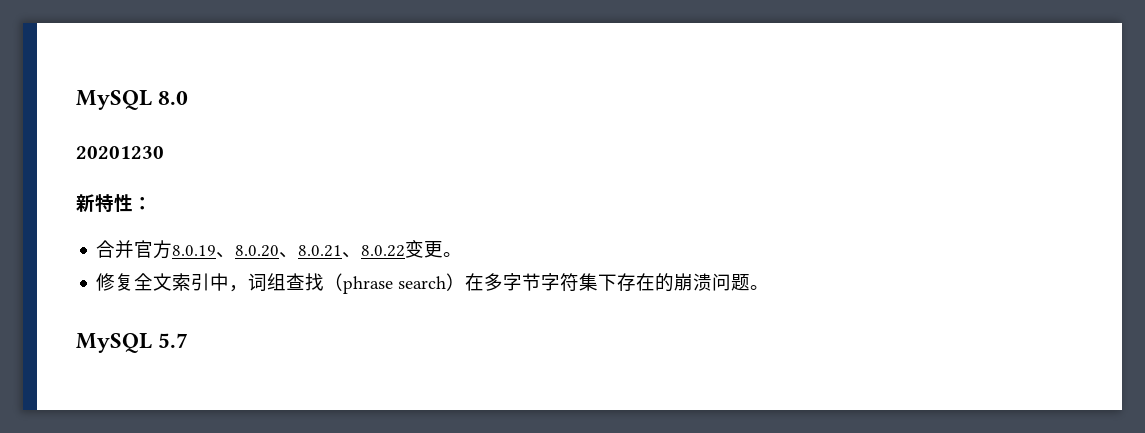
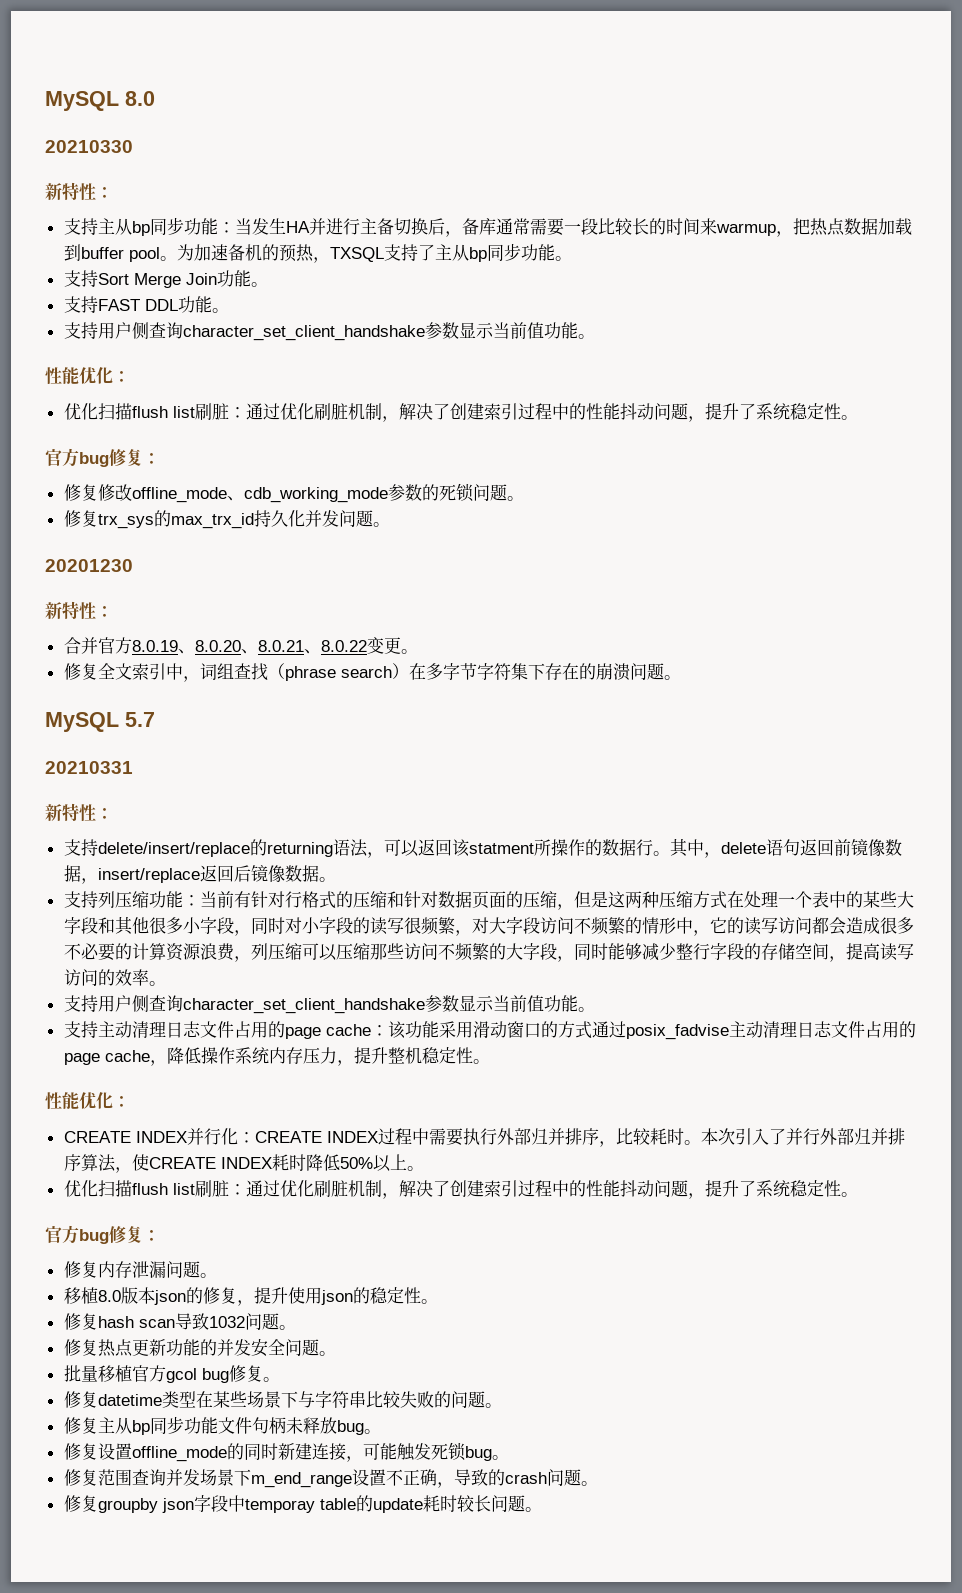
(189, 98) none -> [45,140,133,153] [45,182,113,201] [63,217,912,237] [63,243,572,263] [63,270,268,288] [63,296,229,313] [63,322,595,341] [45,367,130,385] [63,403,858,422] [45,448,160,467] [63,483,524,503] [63,510,390,529] // 20210330 // 新特性： // 支持主从bp同步功能：当发生HA并进行主备切换后，备库通常需要一段比较长的时间来warmup，把热点数据加载到buffer pool。为加速备机的预热，TXSQL支持了主从bp同步功能。 // 支持Sort Merge Join功能。 // 支持FAST DDL功能。 // 支持用户侧查询character_set_client_handshake参数显示当前值功能。 // 性能优化： // 优化扫描flush list刷脏：通过优化刷脏机制，解决了创建索引过程中的性能抖动问题，提升了系统稳定性。 // 官方bug修复： // 修复修改offline_mode、cdb_working_mode参数的死锁问题。 // 修复trx_sys的max_trx_id持久化并发问题。
(189, 340) none -> [45,761,133,774] [45,803,113,822] [63,838,902,858] [63,864,336,884] [63,891,914,910] [63,916,914,936] [63,943,914,962] [63,969,166,986] [63,995,595,1014] [63,1021,916,1040] [63,1047,490,1066] [45,1092,130,1110] [63,1128,905,1147] [63,1154,424,1173] [63,1180,858,1199] [45,1225,160,1244] [63,1261,217,1278] [63,1287,438,1306] [63,1313,296,1330] [63,1339,336,1357] [63,1365,280,1383] [63,1391,502,1408] [63,1416,381,1435] [63,1442,509,1462] [63,1469,598,1488] [63,1495,542,1513] // 20210331 // 新特性： // 支持delete/insert/replace的returning语法，可以返回该statment所操作的数据行。其中，delete语句返回前镜像数据，insert/replace返回后镜像数据。 // 支持列压缩功能：当前有针对行格式的压缩和针对数据页面的压缩，但是这两种压缩方式在处理一个表中的某些大字段和其他很多小字段，同时对小字段的读写很频繁，对大字段访问不频繁的情形中，它的读写访问都会造成很多不必要的计算资源浪费，列压缩可以压缩那些访问不频繁的大字段，同时能够减少整行字段的存储空间，提高读写访问的效率。 // 支持用户侧查询character_set_client_handshake参数显示当前值功能。 // 支持主动清理日志文件占用的page cache：该功能采用滑动窗口的方式通过posix_fadvise主动清理日志文件占用的page cache，降低操作系统内存压力，提升整机稳定性。 // 性能优化： // CREATE INDEX并行化：CREATE INDEX过程中需要执行外部归并排序，比较耗时。本次引入了并行外部归并排序算法，使CREATE INDEX耗时降低50%以上。 // 优化扫描flush list刷脏：通过优化刷脏机制，解决了创建索引过程中的性能抖动问题，提升了系统稳定性。 // 官方bug修复： // 修复内存泄漏问题。 // 移植8.0版本json的修复，提升使用json的稳定性。 // 修复hash scan导致1032问题。 // 修复热点更新功能的并发安全问题。 // 批量移植官方gcol bug修复。 // 修复datetime类型在某些场景下与字符串比较失败的问题。 // 修复主从bp同步功能文件句柄未释放bug。 // 修复设置offline_mode的同时新建连接，可能触发死锁bug。 // 修复范围查询并发场景下m_end_range设置不正确，导致的crash问题。 // 修复groupby json字段中temporay table的update耗时较长问题。

